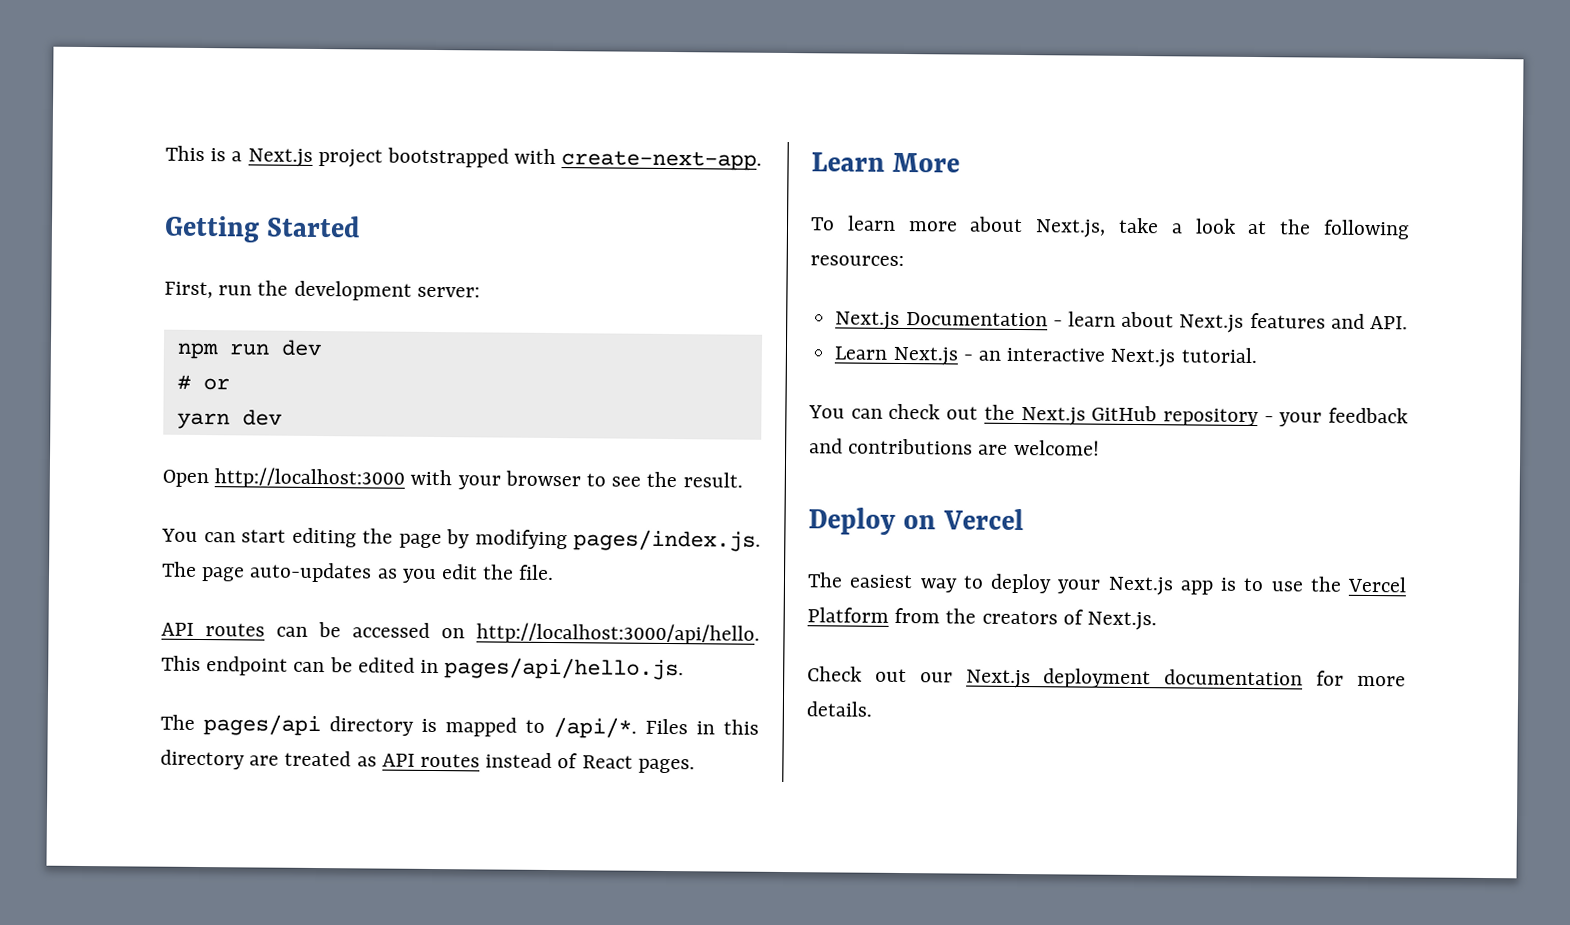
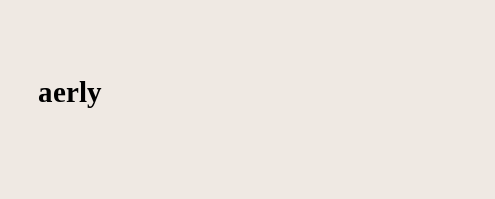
[165,145,763,171] [164,215,362,243] [164,280,480,301] [176,339,322,360] [176,374,230,391] [176,409,282,430] [162,467,743,490] [161,527,761,552] [162,561,555,584] [161,622,760,645] [161,655,685,681] [160,714,759,739] [160,749,695,774] [811,152,961,173] [810,215,1410,240] [810,255,904,267] [835,311,1408,333] [834,346,1257,368] [808,403,1408,427] [809,438,1100,456] [808,507,1024,535] [807,572,1407,596] [807,607,1158,631] [807,666,1406,689] [806,701,872,717] This is a Next.js project bootstrapped with create-next-app. // Getting Started // First, run the development server: // npm run dev // # or // yarn dev // Open http://localhost:3000 with your browser to see the result. // You can start editing the page by modifying pages/index.js. The page auto-updates as you edit the file. // API routes can be accessed on http://localhost:3000/api/hello. This endpoint can be edited in pages/api/hello.js. // The pages/api directory is mapped to /api/*. Files in this directory are treated as API routes instead of React pages. // Learn More // To learn more about Next.js, take a look at the following resources: // Next.js Documentation - learn about Next.js features and API. // Learn Next.js - an interactive Next.js tutorial. // You can check out the Next.js GitHub repository - your feedback and contributions are welcome! // Deploy on Vercel // The easiest way to deploy your Next.js app is to use the Vercel Platform from the creators of Next.js. // Check out our Next.js deployment documentation for more details. -> [38,81,102,108] aerly

